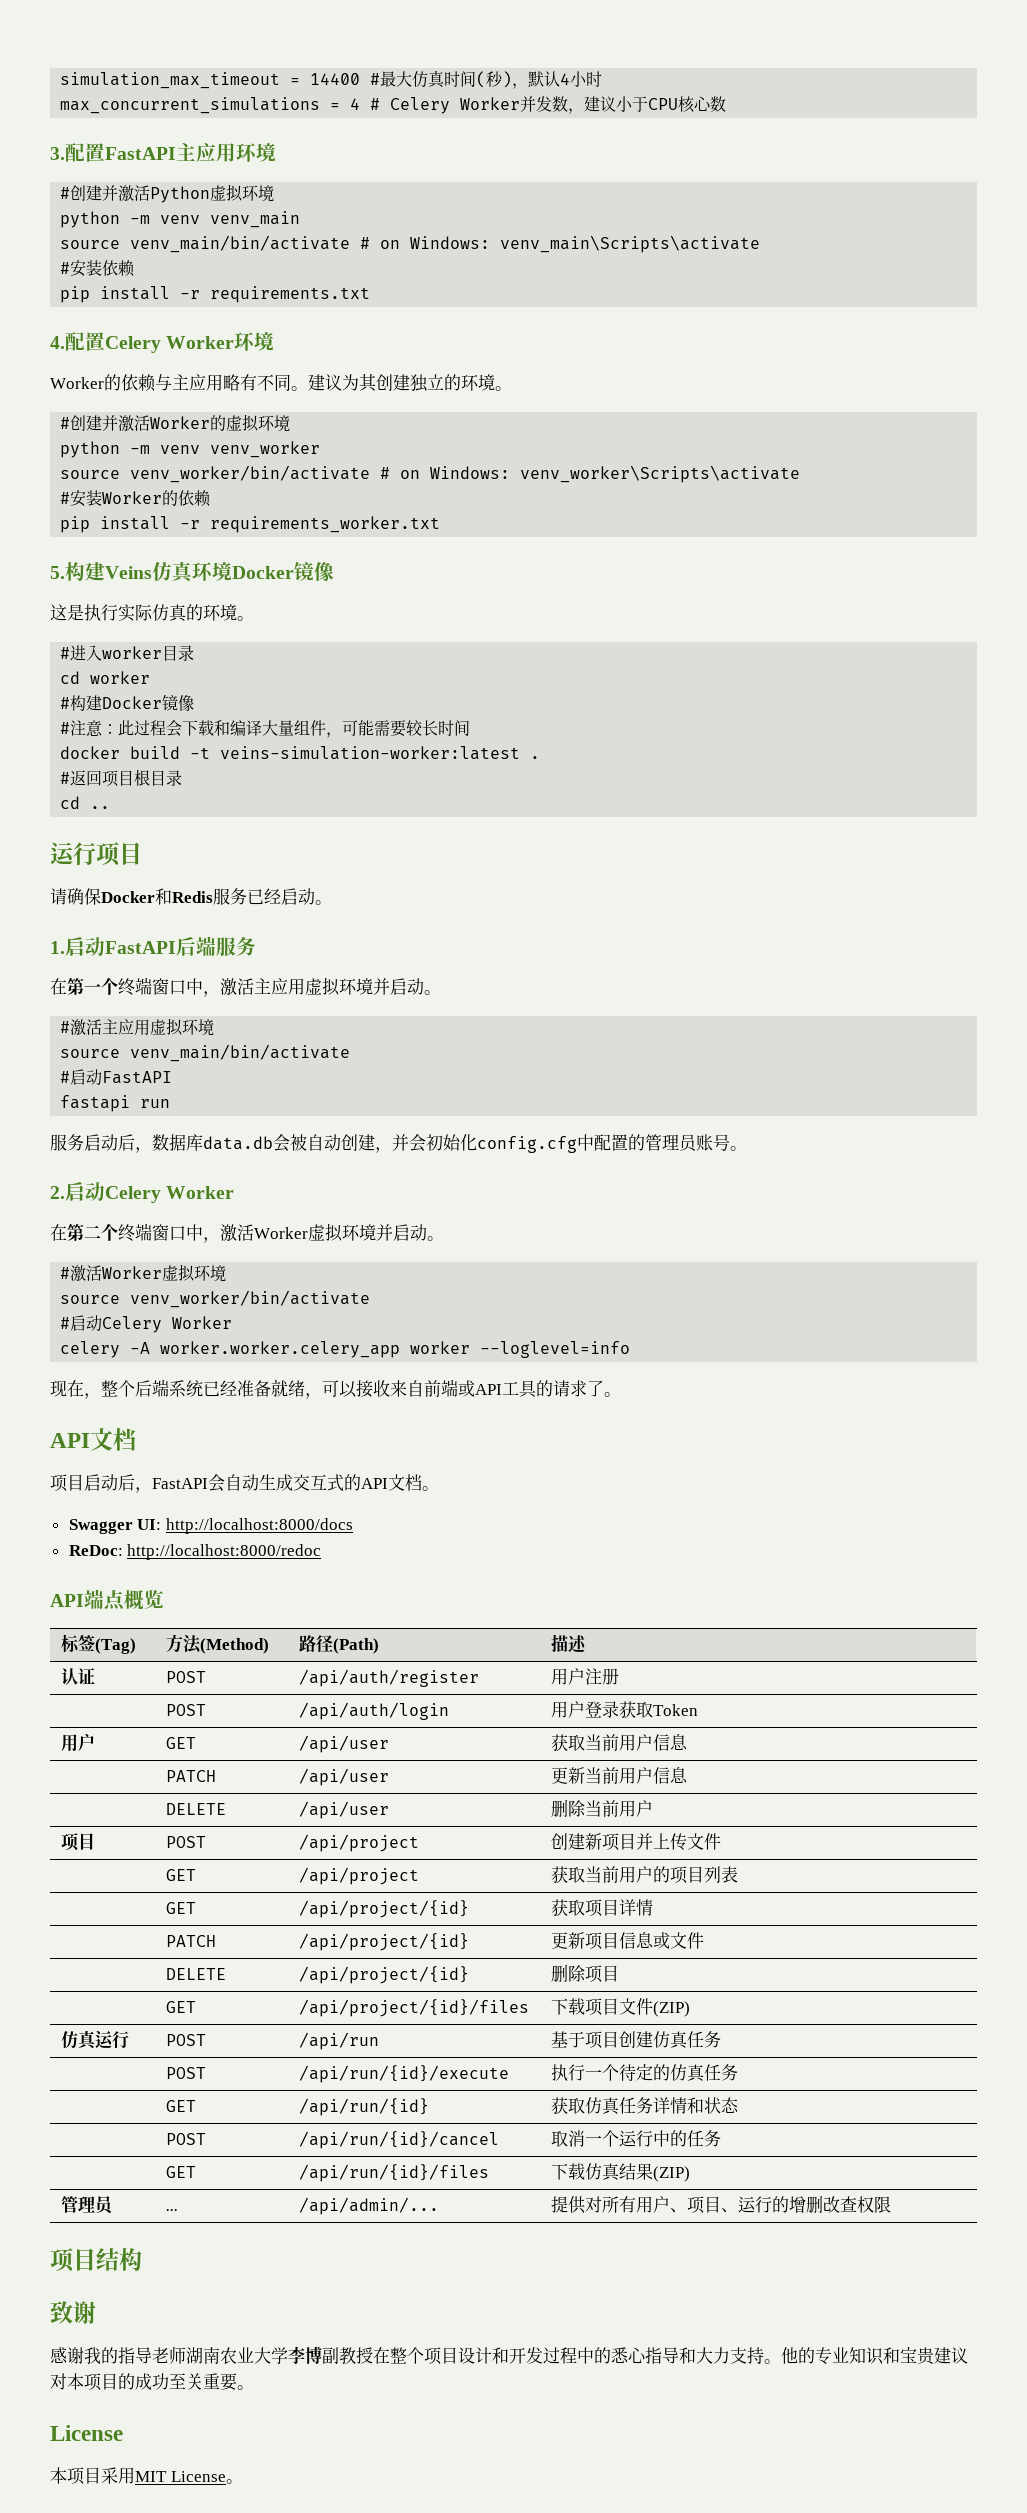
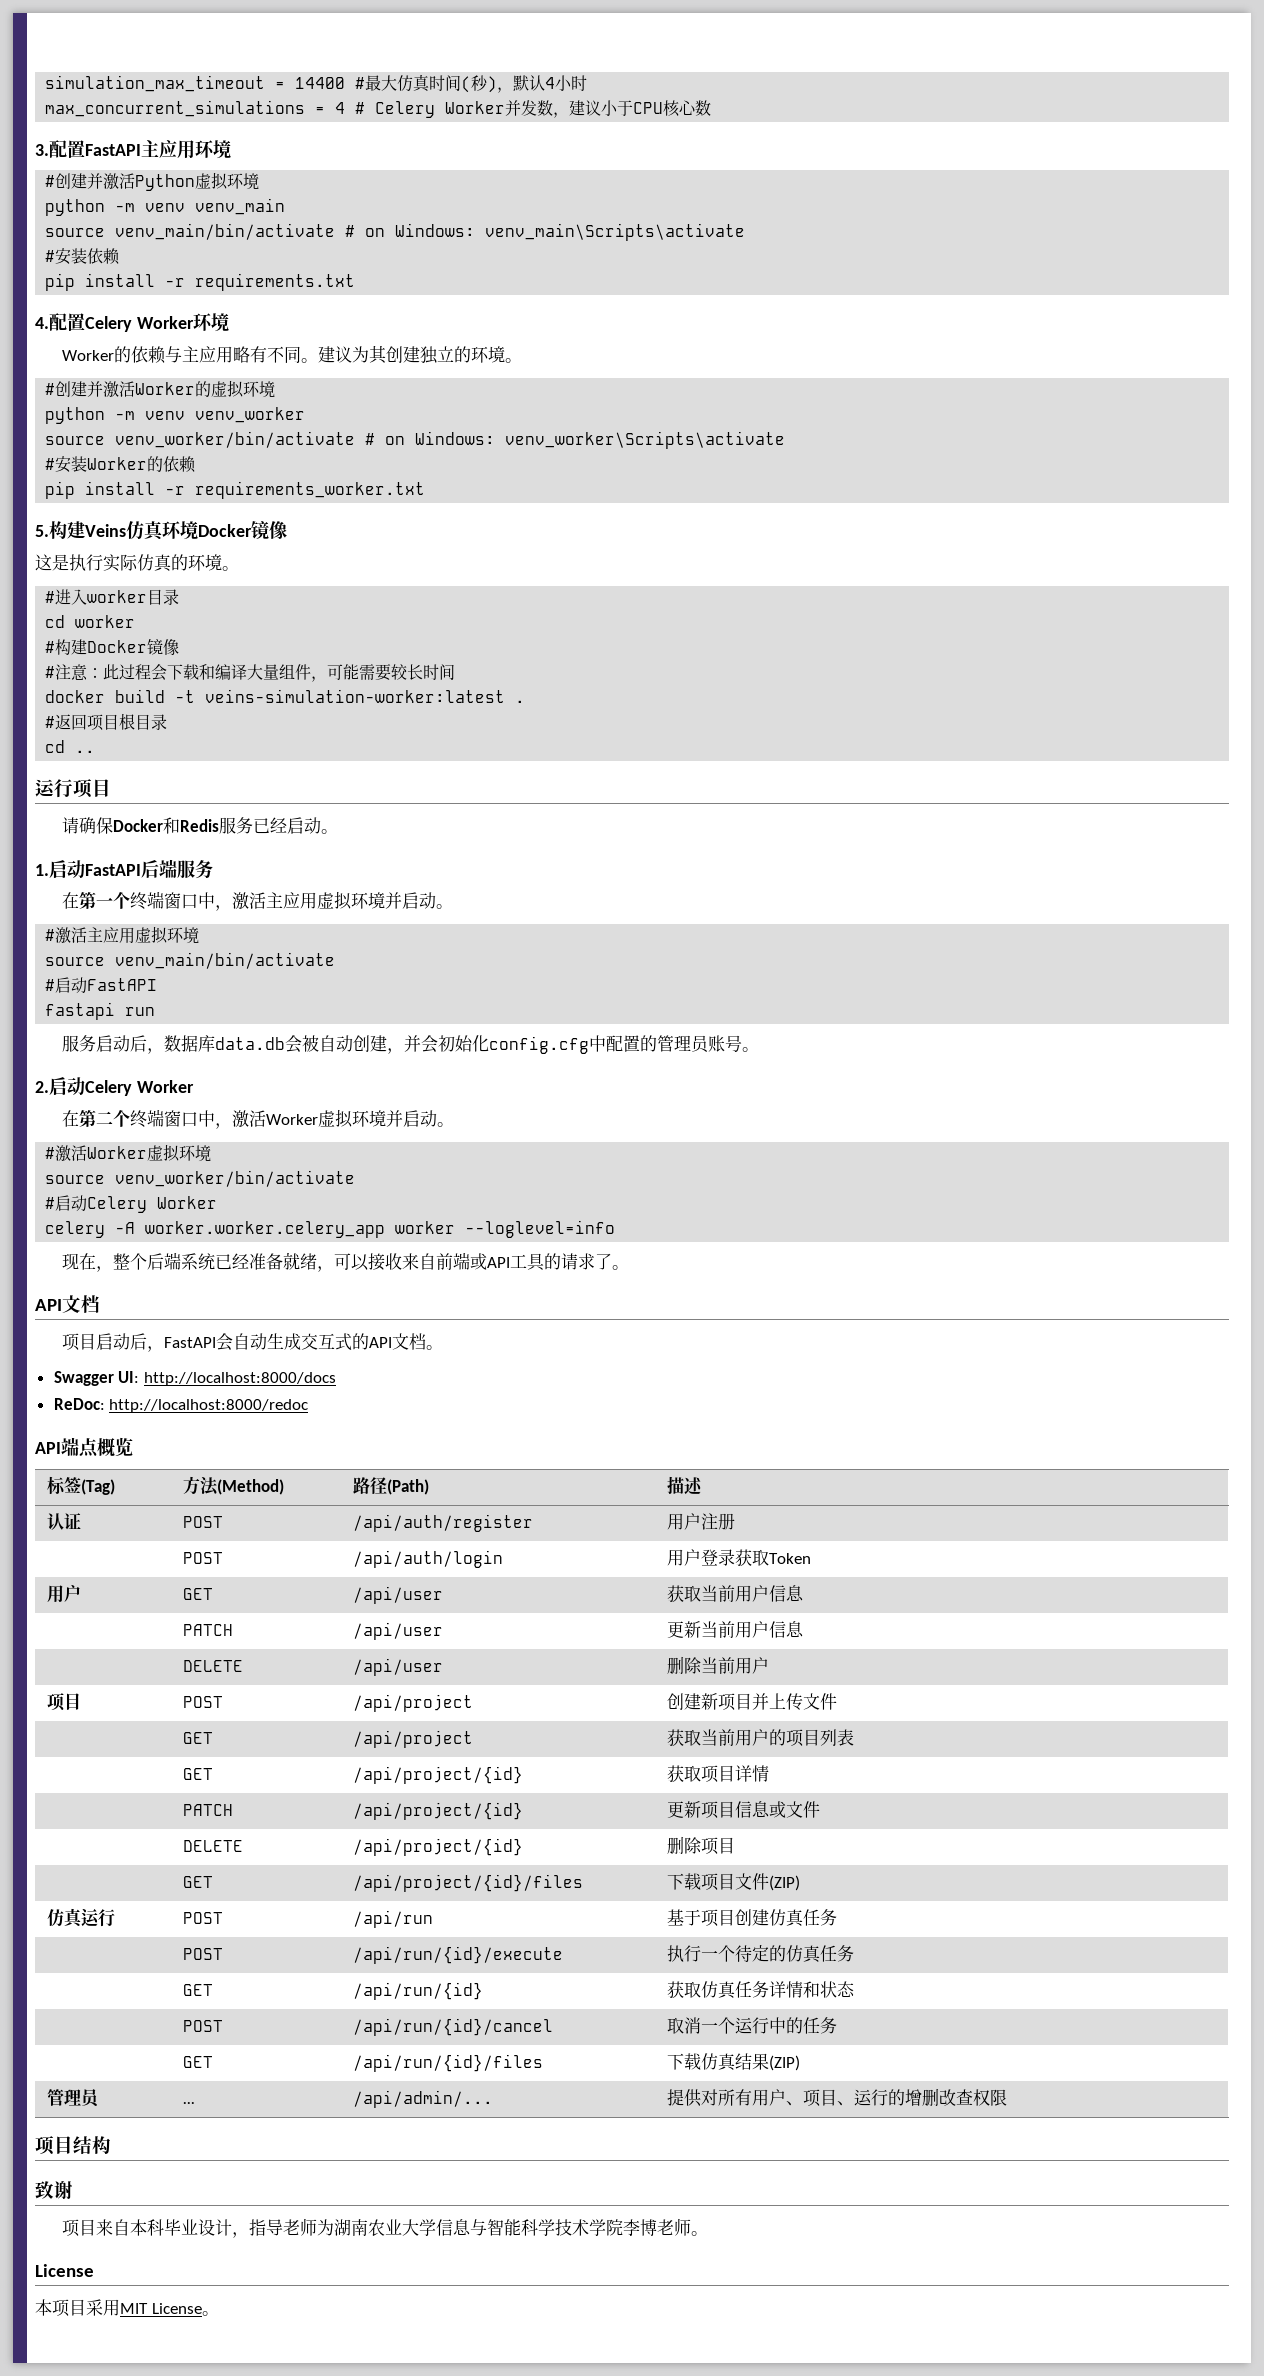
[50,2347,118,2364] 感谢我的 -> [62,2219,250,2238] 项目来自本科毕业设计，
(186, 2355) none -> [317,2219,335,2236] 为
[288,2346,968,2365] [50,2373,237,2391] 李博副教授在整个项目设计和开发过程中的悉心指导和大力支持。他的专业知识和宝贵建议对本项目的成功至关重要 -> [436,2218,692,2236] 信息与智能科学技术学院李博老师

